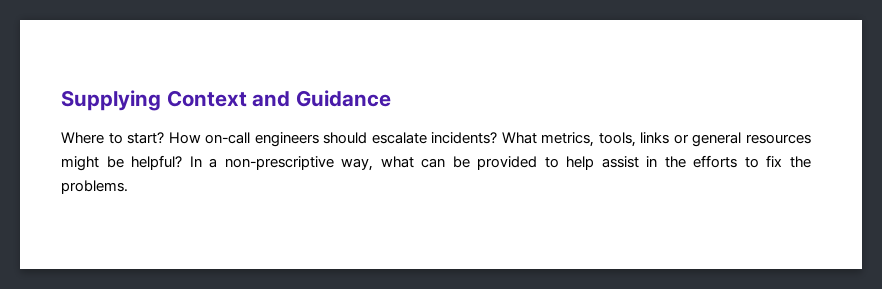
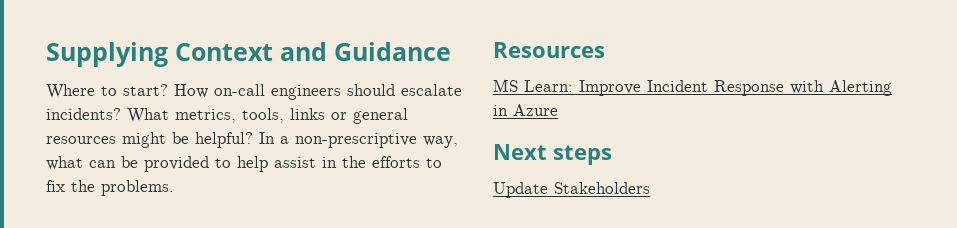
(128, 187) none -> [493,42,605,58] [493,79,892,96] [493,104,558,116] [493,144,612,165] [493,182,650,198] // Resources // MS Learn: Improve Incident Response with Alerting in Azure // Next steps // Update Stakeholders

